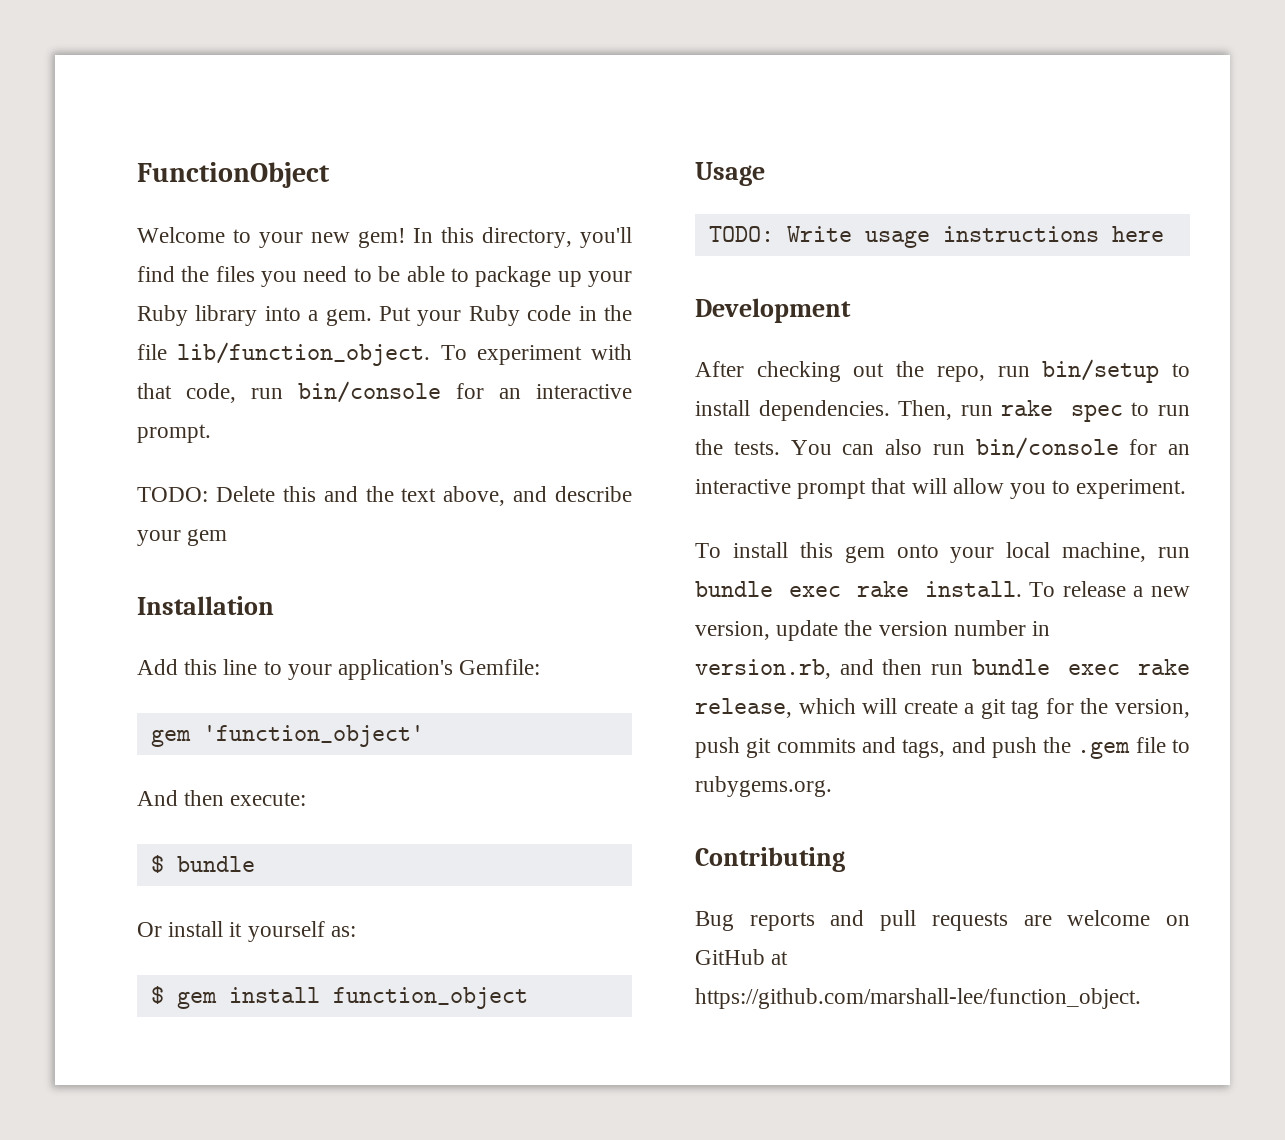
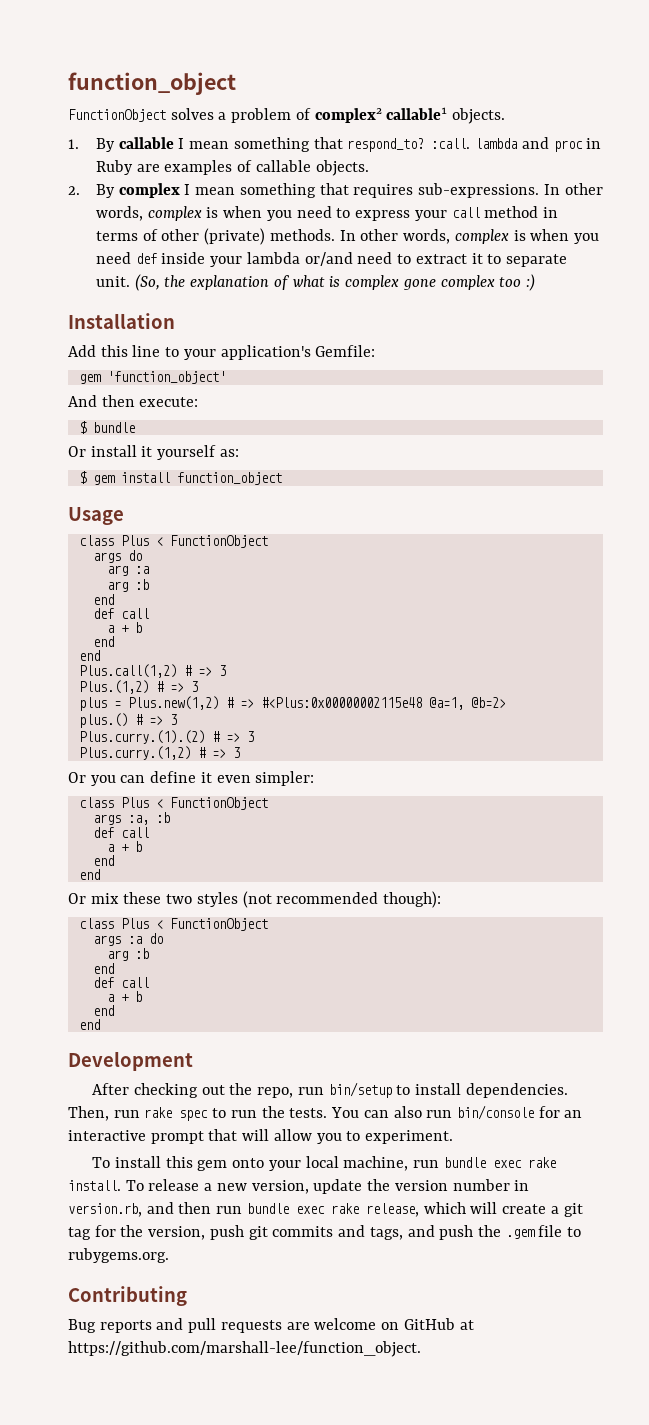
[137,162,330,188] [137,227,632,248] [137,266,633,287] [137,305,632,326] [137,342,632,366] [137,381,632,403] [137,424,211,443] [137,486,632,506] [137,529,228,546] FunctionObject // Welcome to your new gem! In this directory, you'll find the files you need to be able to package up your Ruby library into a gem. Put your Ruby code in the file lib/function_object. To experiment with that code, run bin/console for an interactive prompt. // TODO: Delete this and the text above, and describe your gem -> [68,72,236,95] [68,107,506,124] [68,137,602,152] [96,160,369,176] [68,183,603,198] [96,206,559,221] [96,228,600,245] [96,252,568,267] [96,274,536,291] function_object // FunctionObject solves a problem of complex² callable¹ objects. // 1. By callable I mean something that respond_to? :call. lambda and proc in Ruby are examples of callable objects. // 2. By complex I mean something that requires sub-expressions. In other words, complex is when you need to express your call method in terms of other (private) methods. In other words, complex is when you need def inside your lambda or/and need to extract it to separate unit. (So, the explanation of what is complex gone complex too :)
[708,226,1164,248] TODO: Write usage instructions here -> [78,535,268,548] [92,550,142,563] [106,565,149,576] [106,579,149,592] [92,594,114,605] [92,608,149,619] [106,622,142,633] [92,636,114,647] [78,650,100,661] [78,664,226,678] [78,680,198,694] [78,696,506,711] [78,713,177,728] [78,730,254,744] [78,746,240,760] [68,771,315,786] [78,797,268,810] [92,812,170,825] [92,827,149,838] [106,841,142,852] [92,855,114,866] [78,869,100,880] [68,891,442,908] [78,918,268,931] [92,933,163,946] [106,948,149,961] [92,963,114,974] [92,977,149,988] [106,991,142,1002] [92,1005,114,1016] [78,1019,100,1030] class Plus < FunctionObject // args do // arg :a // arg :b // end // def call // a + b // end // end // Plus.call(1,2) # => 3 // Plus.(1,2) # => 3 // plus = Plus.new(1,2) # => #<Plus:0x00000002115e48 @a=1, @b=2> // plus.() # => 3 // Plus.curry.(1).(2) # => 3 // Plus.curry.(1,2) # => 3 // Or you can define it even simpler: // class Plus < FunctionObject // args :a, :b // def call // a + b // end // end // Or mix these two styles (not recommended though): // class Plus < FunctionObject // args :a do // arg :b // end // def call // a + b // end // end

